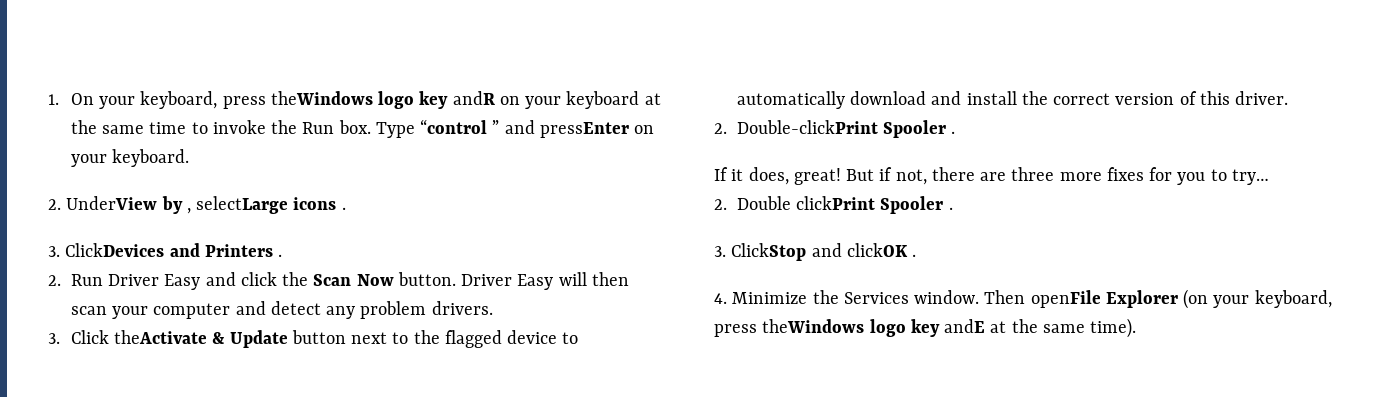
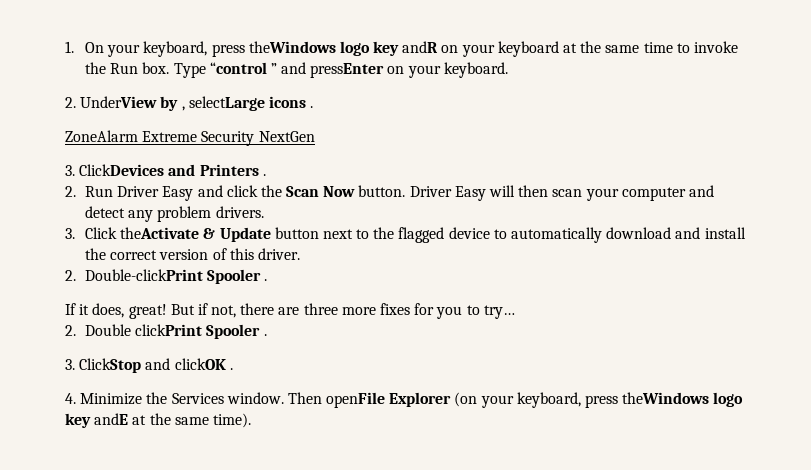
(346, 208) none -> [65,130,315,146] // ZoneAlarm Extreme Security NextGen

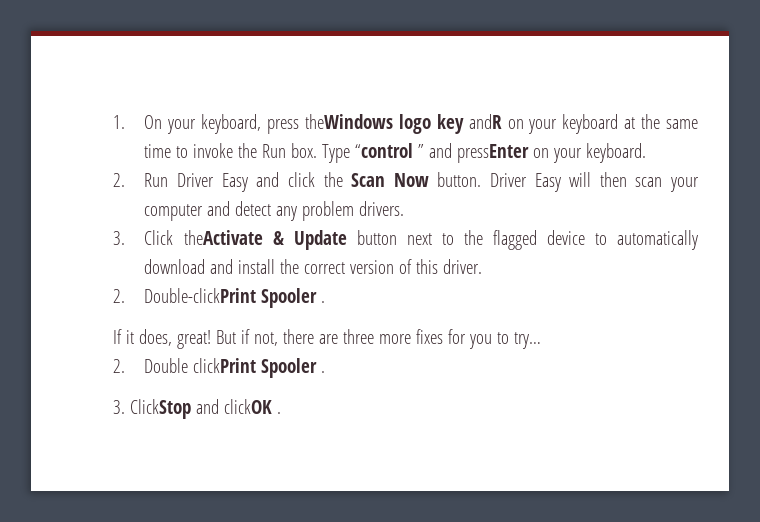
[65,96,314,111] [65,130,315,146] [65,164,266,176] // 2. UnderView by , selectLarge icons . // ZoneAlarm Extreme Security NextGen // 3. ClickDevices and Printers . -> (647, 153) none
[65,392,744,408] [65,413,251,428] // 4. Minimize the Services window. Then openFile Explorer (on your keyboard, press theWindows logo key andE at the same time). -> (281, 413) none

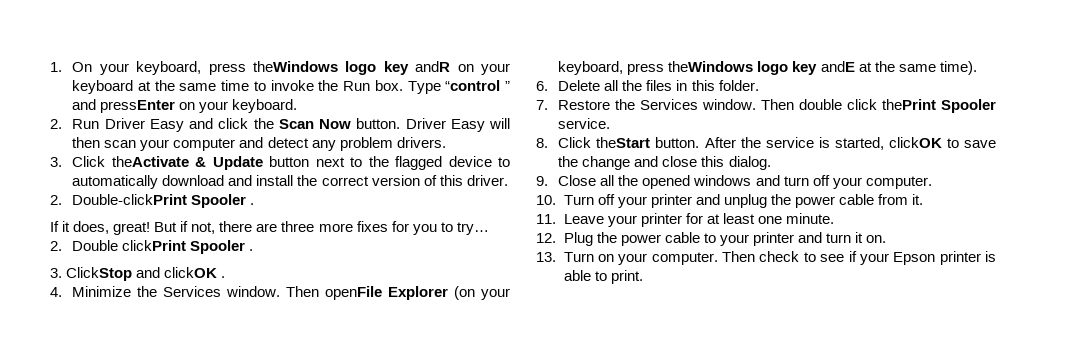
(281, 413) none -> [50,286,511,300] [558,61,977,75] [536,80,759,91] [536,99,997,113] [558,118,611,129] [536,137,996,150] [558,156,771,170] [536,175,932,189] [536,194,923,208] [536,213,834,227] [536,232,887,246] [536,251,996,265] [563,270,643,284] // 4. Minimize the Services window. Then openFile Explorer (on your keyboard, press theWindows logo key andE at the same time). // 6. Delete all the files in this folder. // 7. Restore the Services window. Then double click thePrint Spooler service. // 8. Click theStart button. After the service is started, clickOK to save the change and close this dialog. // 9. Close all the opened windows and turn off your computer. // 10. Turn off your printer and unplug the power cable from it. // 11. Leave your printer for at least one minute. // 12. Plug the power cable to your printer and turn it on. // 13. Turn on your computer. Then check to see if your Epson printer is able to print.

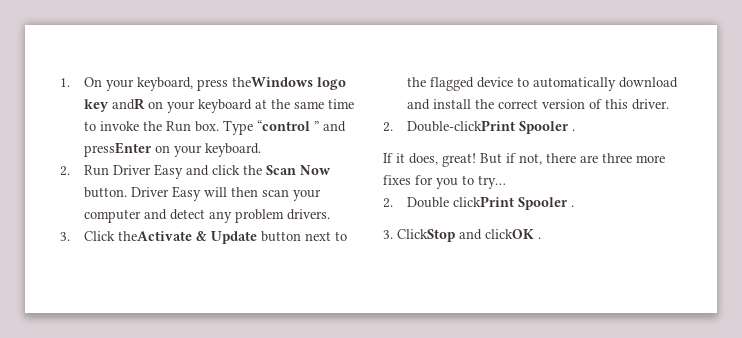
[50,286,511,300] [558,61,977,75] [536,80,759,91] [536,99,997,113] [558,118,611,129] [536,137,996,150] [558,156,771,170] [536,175,932,189] [536,194,923,208] [536,213,834,227] [536,232,887,246] [536,251,996,265] [563,270,643,284] // 4. Minimize the Services window. Then openFile Explorer (on your keyboard, press theWindows logo key andE at the same time). // 6. Delete all the files in this folder. // 7. Restore the Services window. Then double click thePrint Spooler service. // 8. Click theStart button. After the service is started, clickOK to save the change and close this dialog. // 9. Close all the opened windows and turn off your computer. // 10. Turn off your printer and unplug the power cable from it. // 11. Leave your printer for at least one minute. // 12. Plug the power cable to your printer and turn it on. // 13. Turn on your computer. Then check to see if your Epson printer is able to print. -> (541, 238) none

